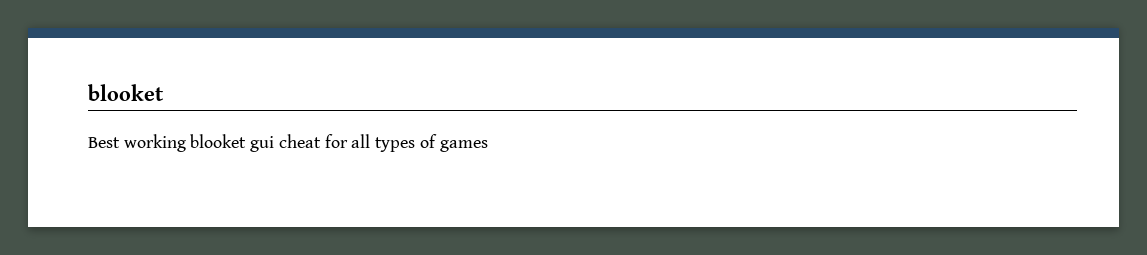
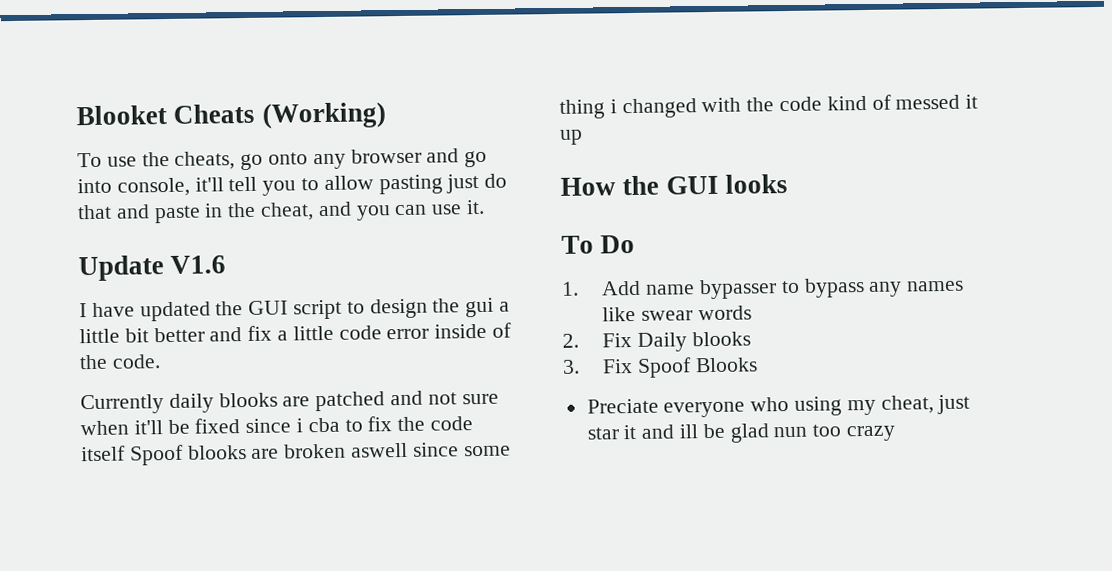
[88,84,164,101] [88,134,488,152] blooket // Best working blooket gui cheat for all types of games -> [76,102,386,129] [77,148,488,171] [77,173,508,197] [77,199,486,224] [78,255,227,282] [79,297,511,322] [79,322,513,344] [79,354,161,370] [80,390,499,415] [80,416,474,436] [81,442,511,466] [559,94,979,119] [559,129,583,145] [560,173,788,196] [561,234,636,254] [561,278,965,300] [602,305,753,322] [562,331,752,352] [562,357,759,378] [586,394,971,418] [586,423,897,443] Blooket Cheats (Working) // To use the cheats, go onto any browser and go into console, it'll tell you to allow pasting just do that and paste in the cheat, and you can use it. // Update V1.6 // I have updated the GUI script to design the gui a little bit better and fix a little code error inside of the code. // Currently daily blooks are patched and not sure when it'll be fixed since i cba to fix the code itself Spoof blooks are broken aswell since some thing i changed with the code kind of messed it up // How the GUI looks // To Do // 1. Add name bypasser to bypass any names like swear words // 2. Fix Daily blooks // 3. Fix Spoof Blooks // Preciate everyone who using my cheat, just star it and ill be glad nun too crazy

